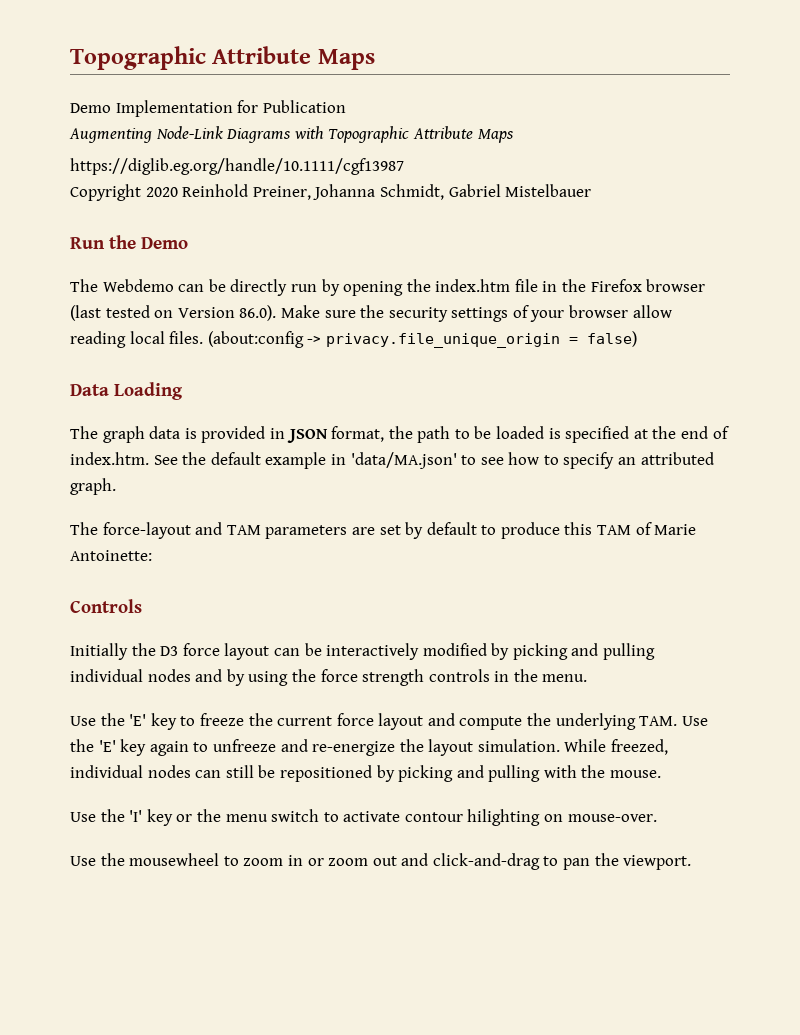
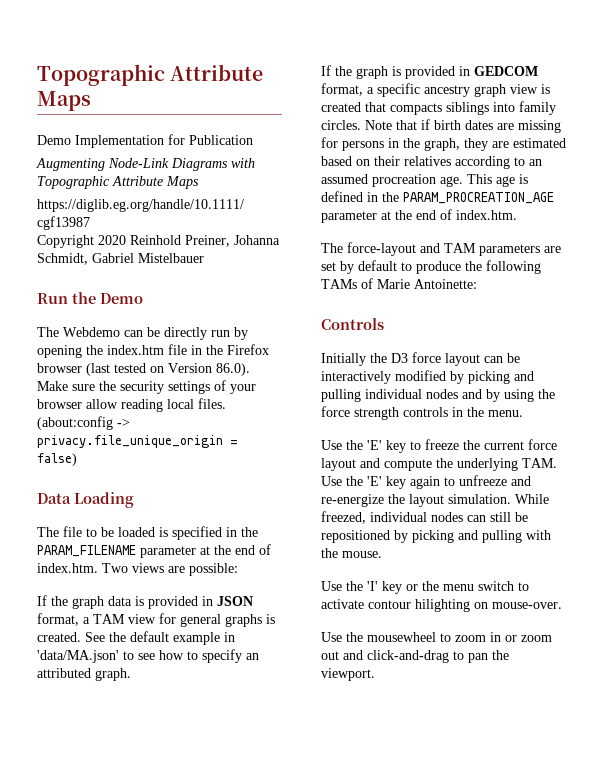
(98, 432) none -> [63,526,258,540] [37,544,271,558] [37,563,238,576] [37,595,68,606] file to be loaded is specified in the PARAM_FILENAME parameter at the end of index.htm. Two views are possible: // If the
[388,426,729,443] [70,452,149,465] the path to be loaded is specified at the end of index.htm. -> [83,613,275,627] [37,632,81,642] a TAM view for general graphs is created.
(116, 486) none -> [321,65,538,79] [321,83,550,97] [321,101,556,115] [321,119,561,133] [321,137,566,151] [321,156,542,169] [321,174,528,187] [321,191,554,204] [321,209,517,223] // If the graph is provided in GEDCOM format, a specific ancestry graph view is created that compacts siblings into family circles. Note that if birth dates are missing for persons in the graph, they are estimated based on their relatives according to an assumed procreation age. This age is defined in the PARAM_PROCREATION_AGE parameter at the end of index.htm.
[564,522,632,535] this TAM -> [465,260,541,274] [321,279,357,289] the following TAMs

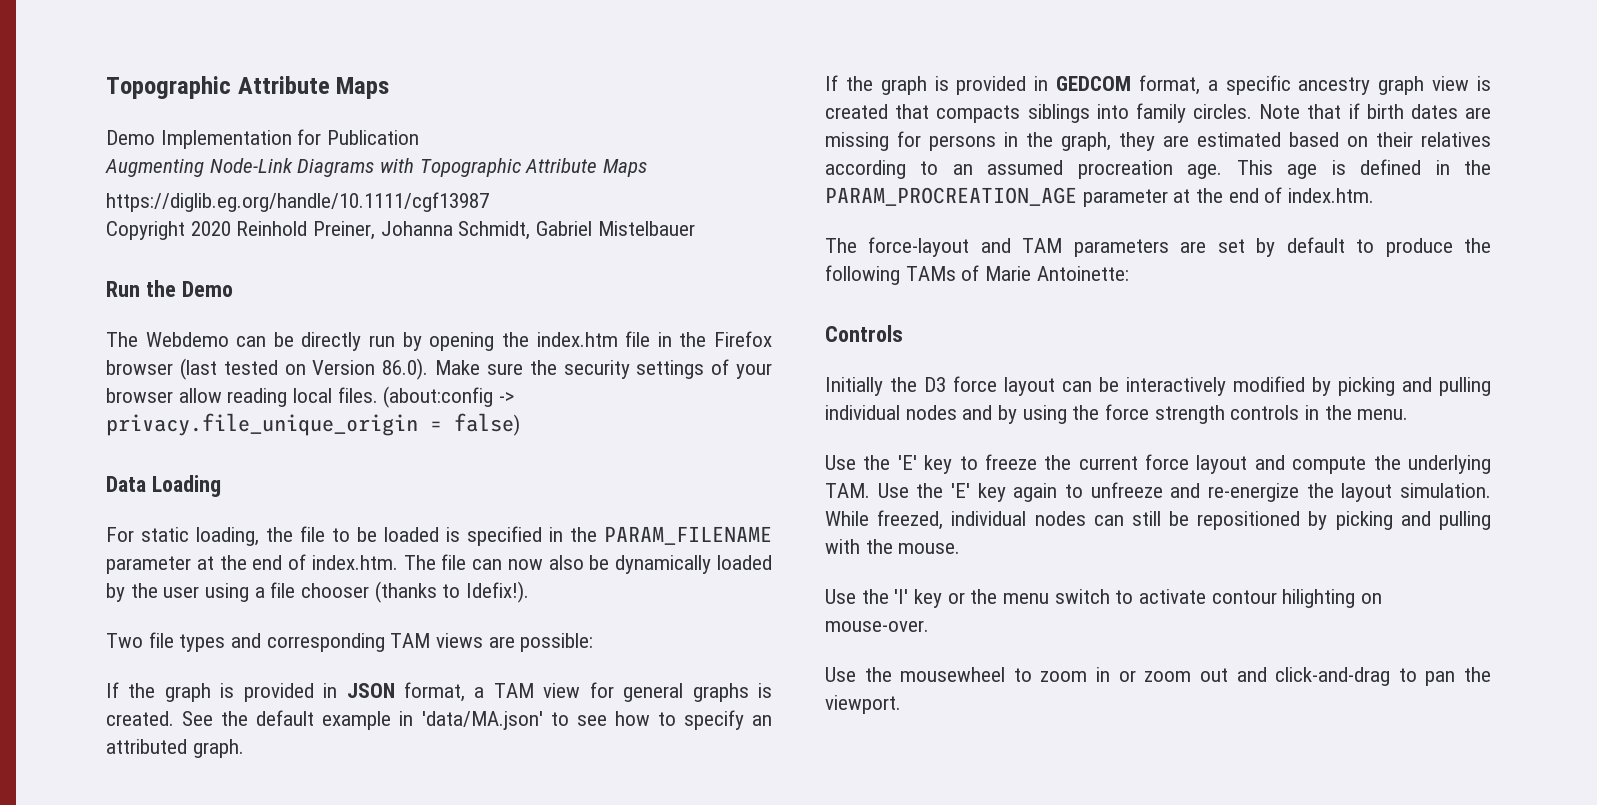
[37,527,59,537] The -> [106,527,293,546] For static loading, the
[102,563,128,573] Two -> [403,554,772,574] [106,581,530,603] [106,632,431,652] The file can now also be dynamically loaded by the user using a file chooser (thanks to Idefix!). // Two file types and corresponding TAM
[108,596,132,606] data -> (211, 692) none

